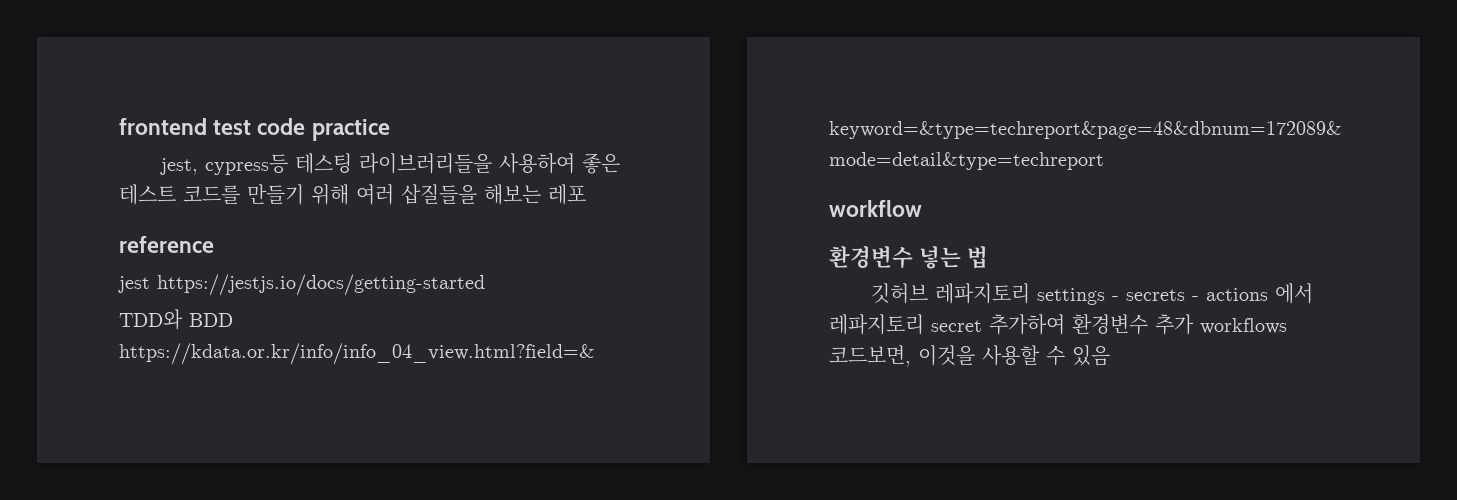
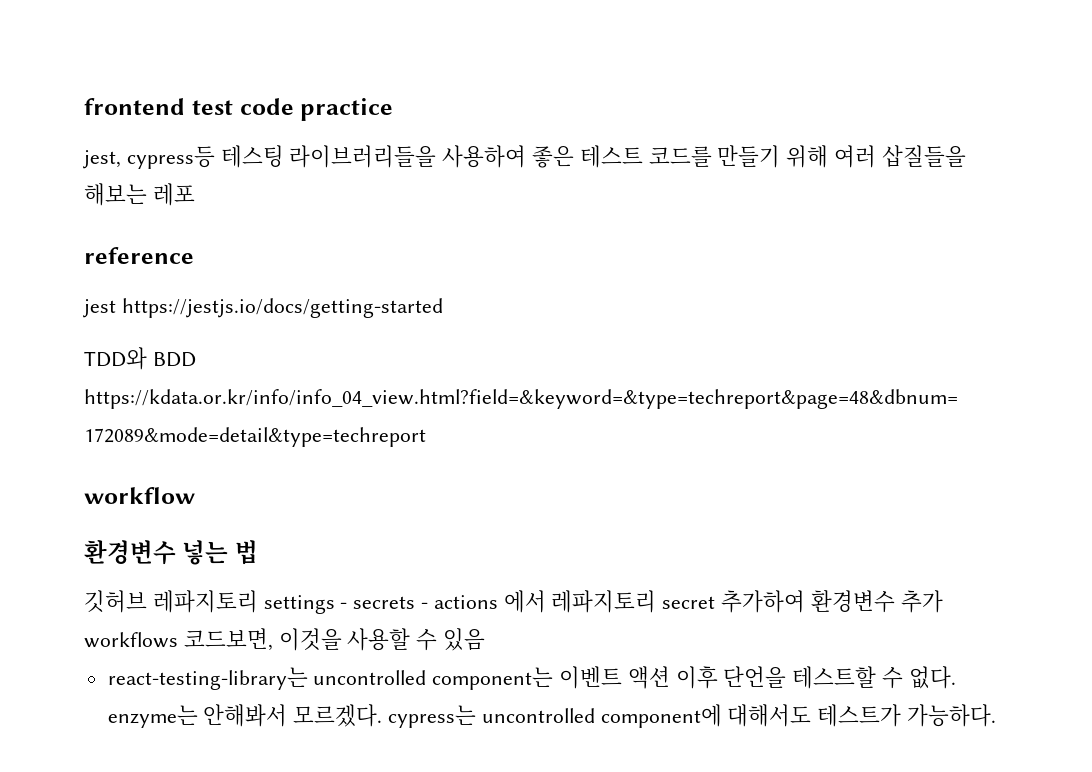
(1110, 355) none -> [107,666,956,690] [107,704,997,728] // react-testing-library는 uncontrolled component는 이벤트 액션 이후 단언을 테스트할 수 없다. enzyme는 안해봐서 모르겠다. cypress는 uncontrolled component에 대해서도 테스트가 가능하다.

